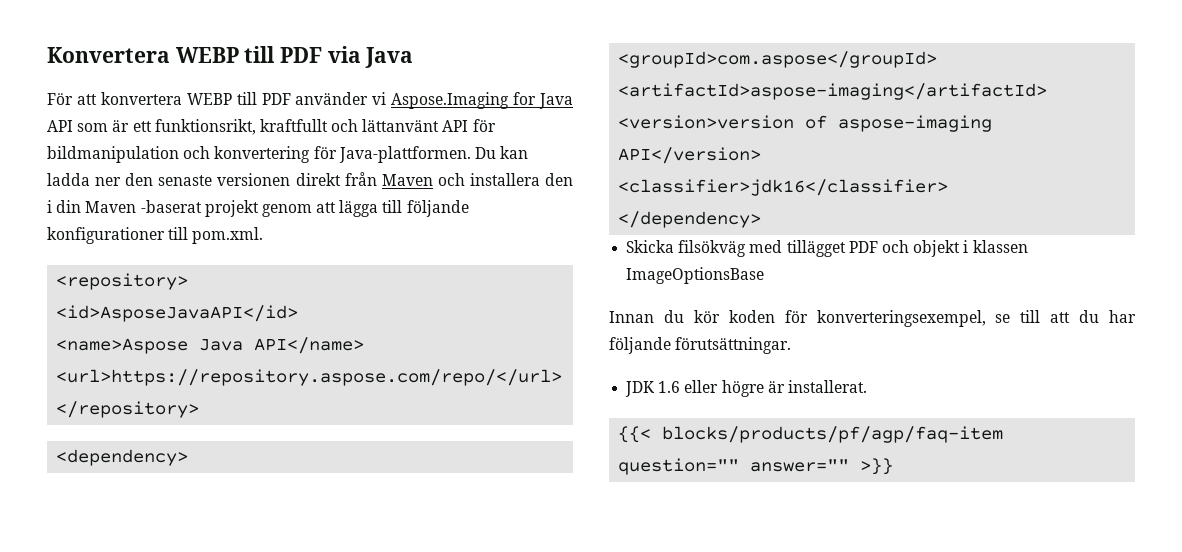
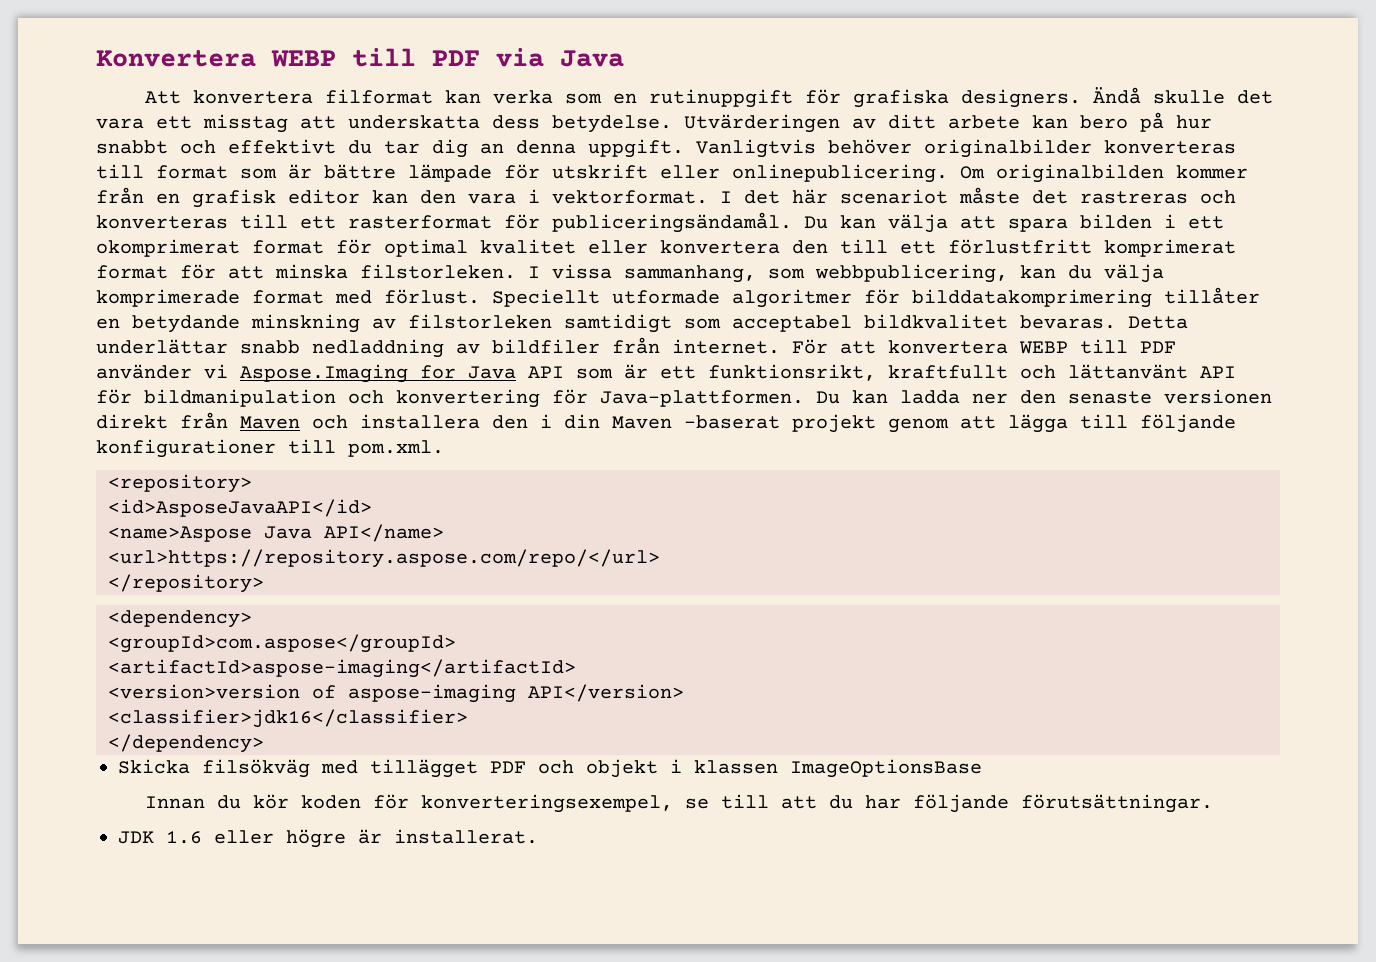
(414, 57) none -> [145,87,1274,108] [96,112,1212,133] [96,139,1236,158] [96,164,1248,183] [96,187,1236,208] [96,212,1224,233] [96,239,1236,257] [96,264,1164,283] [96,287,1260,308] [96,314,1188,333] [96,337,780,358] Att konvertera filformat kan verka som en rutinuppgift för grafiska designers. Ändå skulle det vara ett misstag att underskatta dess betydelse. Utvärderingen av ditt arbete kan bero på hur snabbt och effektivt du tar dig an denna uppgift. Vanligtvis behöver originalbilder konverteras till format som är bättre lämpade för utskrift eller onlinepublicering. Om originalbilden kommer från en grafisk editor kan den vara i vektorformat. I det här scenariot måste det rastreras och konverteras till ett rasterformat för publiceringsändamål. Du kan välja att spara bilden i ett okomprimerat format för optimal kvalitet eller konvertera den till ett förlustfritt komprimerat format för att minska filstorleken. I vissa sammanhang, som webbpublicering, kan du välja komprimerade format med förlust. Speciellt utformade algoritmer för bilddatakomprimering tillåter en betydande minskning av filstorleken samtidigt som acceptabel bildkvalitet bevaras. Detta underlättar snabb nedladdning av bildfiler från internet.
[618,426,1004,443] [618,458,894,475] // {{< blocks/products/pf/agp/faq-item question="" answer="" >}} -> (538, 836) none

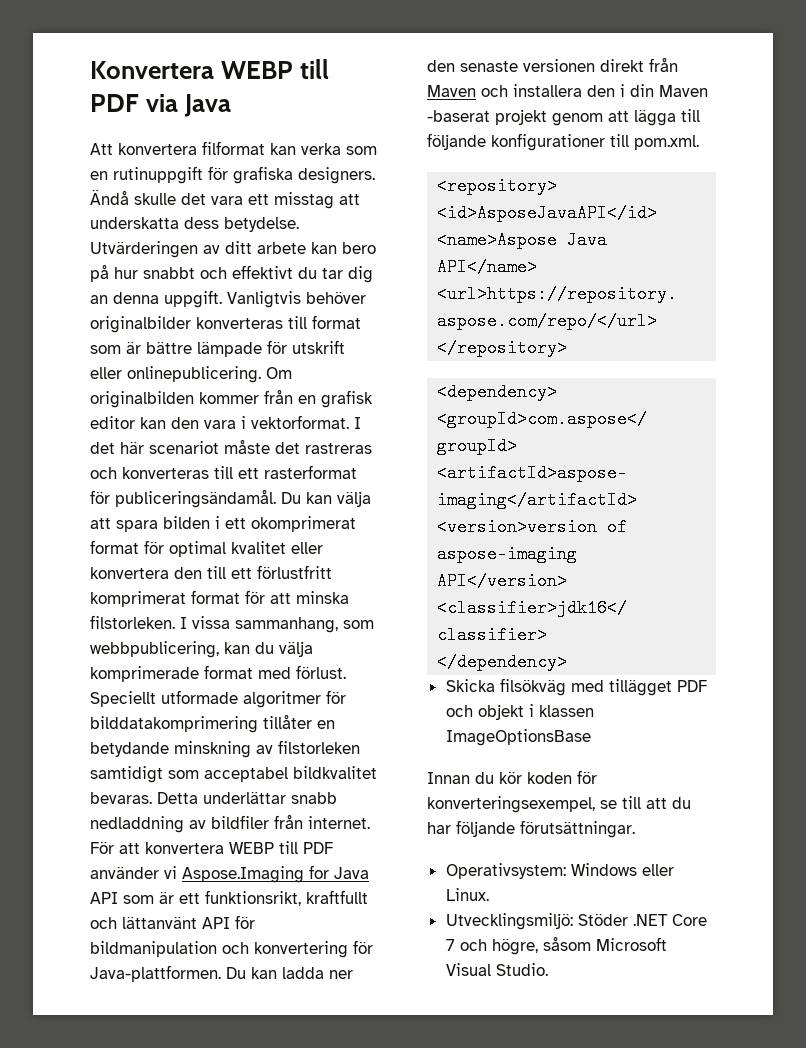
[118,829,538,848] JDK 1.6 eller högre är installerat. -> [445,863,674,879] [445,888,489,901] [445,913,707,930] [445,936,667,955] [445,963,548,976] Operativsystem: Windows eller Linux. // Utvecklingsmiljö: Stöder .NET Core 7 och högre, såsom Microsoft Visual Studio.

